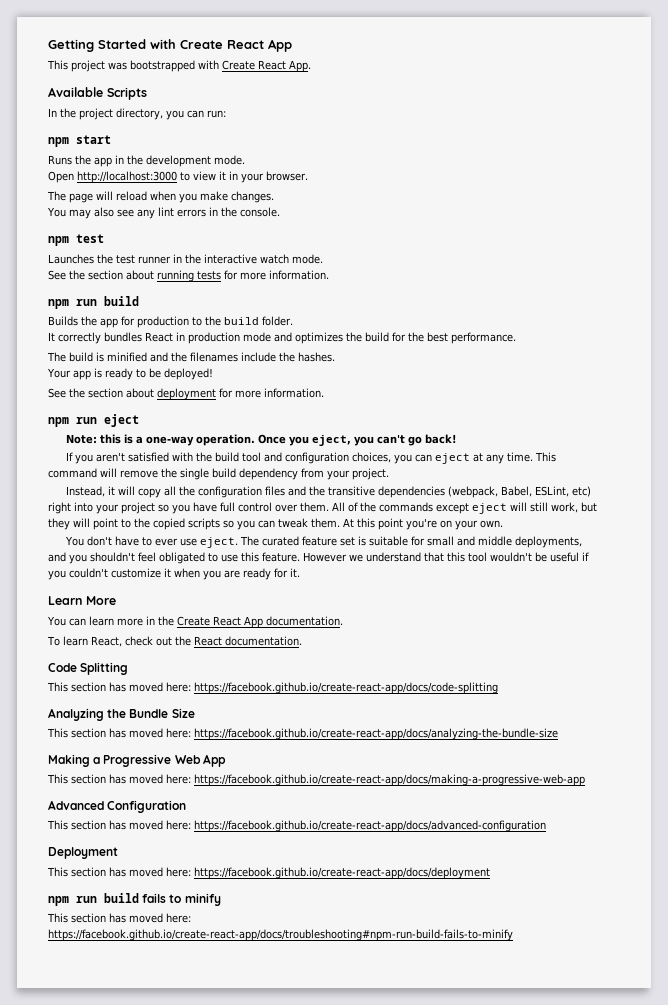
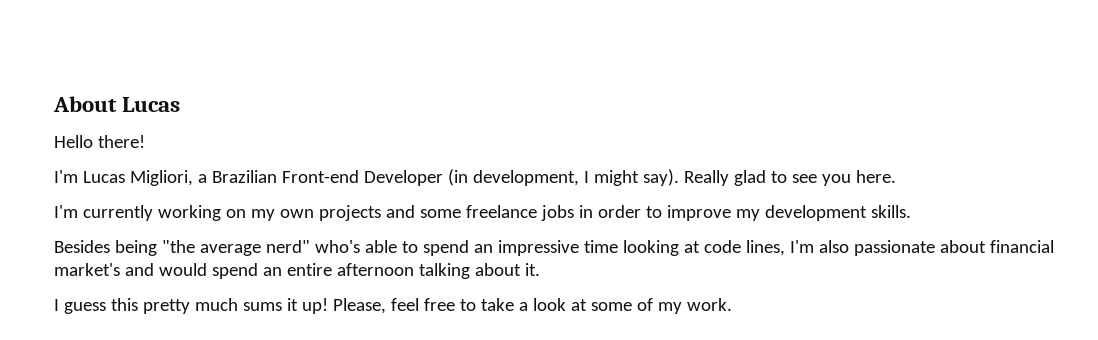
[48,39,292,52] [47,60,311,72] [48,87,147,100] [48,108,226,120] [48,135,111,147] [48,155,245,167] [48,171,308,183] [47,191,274,203] [47,207,280,219] [48,234,104,246] [48,254,323,264] [48,270,329,282] [48,296,139,309] [48,316,293,328] [48,332,516,344] [47,352,335,362] [47,368,213,380] [48,388,324,400] [48,414,139,427] [65,434,457,446] [65,452,556,464] [48,468,389,480] [65,486,591,498] [48,502,597,514] [48,518,503,530] [64,536,582,548] [48,552,589,564] [48,568,300,580] [48,596,116,605] [47,616,343,628] [47,636,302,647] [48,662,129,675] [47,682,498,694] [48,708,195,721] [47,728,558,740] [48,754,226,767] [47,774,585,786] [48,800,187,813] [47,820,546,832] [48,847,118,859] [47,867,490,879] [48,893,221,906] [47,913,191,923] [48,929,513,941] Getting Started with Create React App // This project was bootstrapped with Create React App. // Available Scripts // In the project directory, you can run: // npm start // Runs the app in the development mode. // Open http://localhost:3000 to view it in your browser. // The page will reload when you make changes. // You may also see any lint errors in the console. // npm test // Launches the test runner in the interactive watch mode. // See the section about running tests for more information. // npm run build // Builds the app for production to the build folder. // It correctly bundles React in production mode and optimizes the build for the best performance. // The build is minified and the filenames include the hashes. // Your app is ready to be deployed! // See the section about deployment for more information. // npm run eject // Note: this is a one-way operation. Once you eject, you can't go back! // If you aren't satisfied with the build tool and configuration choices, you can eject at any time. This command will remove the single build dependency from your project. // Instead, it will copy all the configuration files and the transitive dependencies (webpack, Babel, ESLint, etc) right into your project so you have full control over them. All of the commands except eject will still work, but they will point to the copied scripts so you can tweak them. At this point you're on your own. // You don't have to ever use eject. The curated feature set is suitable for small and middle deployments, and you shouldn't feel obligated to use this feature. However we understand that this tool wouldn't be useful if you couldn't customize it when you are ready for it. // Learn More // You can learn more in the Create React App documentation. // To learn React, check out the React documentation. // Code Splitting // This section has moved here: https://facebook.github.io/create-react-app/docs/code-splitting // Analyzing the Bundle Size // This section has moved here: https://facebook.github.io/create-react-app/docs/analyzing-the-bundle-size // Making a Progressive Web App // This section has moved here: https://facebook.github.io/create-react-app/docs/making-a-progressive-web-app // Advanced Configuration // This section has moved here: https://facebook.github.io/create-react-app/docs/advanced-configuration // Deployment // This section has moved here: https://facebook.github.io/create-react-app/docs/deployment // npm run build fails to minify // This section has moved here: https://facebook.github.io/create-react-app/docs/troubleshooting#npm-run-build-fails-to-minify -> [53,96,181,112] [54,135,145,148] [54,169,896,186] [54,205,911,221] [54,240,1054,256] [54,263,540,279] [54,298,732,314] About Lucas // Hello there! // I'm Lucas Migliori, a Brazilian Front-end Developer (in development, I might say). Really glad to see you here. // I'm currently working on my own projects and some freelance jobs in order to improve my development skills. // Besides being "the average nerd" who's able to spend an impressive time looking at code lines, I'm also passionate about financial market's and would spend an entire afternoon talking about it. // I guess this pretty much sums it up! Please, feel free to take a look at some of my work.

